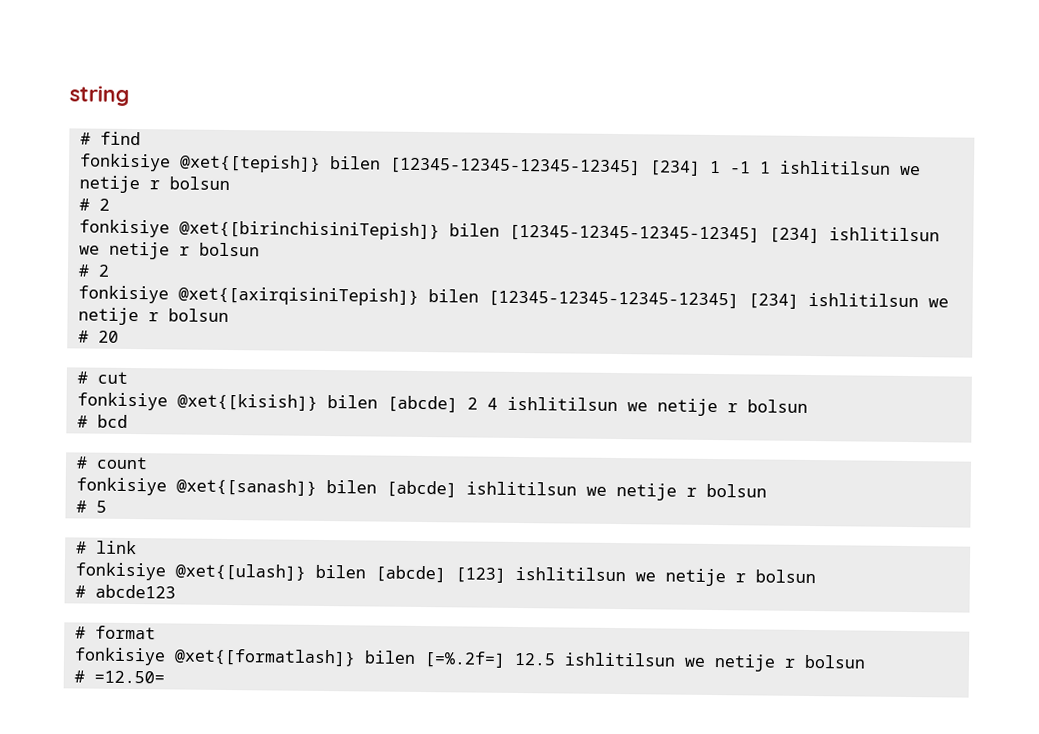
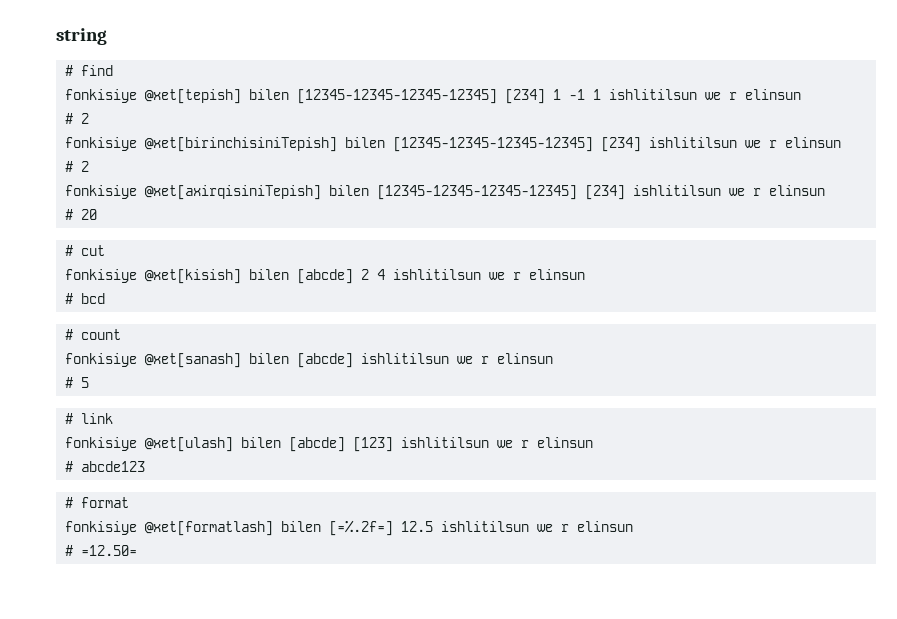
[179,154,322,173] @xet{[tepish]} -> [144,89,241,104] @xet[tepish]
[79,175,231,194] [79,198,111,211] [79,219,941,244] [79,241,261,260] [78,264,111,277] [78,285,950,309] [78,307,230,326] netije r bolsun // # 2 // fonkisiye @xet{[birinchisiniTepish]} bilen [12345-12345-12345-12345] [234] ishlitilsun we netije r bolsun // # 2 // fonkisiye @xet{[axirqisiniTepish]} bilen [12345-12345-12345-12345] [234] ishlitilsun we netije r bolsun -> [728,89,801,100] [64,113,89,124] [64,137,841,152] [64,161,89,172] [64,185,825,200] r elinsun // # 2 // fonkisiye @xet[birinchisiniTepish] bilen [12345-12345-12345-12345] [234] ishlitilsun we r elinsun // # 2 // fonkisiye @xet[axirqisiniTepish] bilen [12345-12345-12345-12345] [234] ishlitilsun we r elinsun
[177,393,319,411] @xet{[kisish]} -> [144,269,241,284] @xet[kisish]
[657,398,809,417] netije r bolsun -> [512,269,585,280] r elinsun
[176,478,318,496] @xet{[sanash]} -> [144,353,241,368] @xet[sanash]
[616,483,768,501] netije r bolsun -> [480,353,553,364] r elinsun
[175,563,307,581] @xet{[ulash]} -> [144,437,233,452] @xet[ulash]
[665,568,817,587] netije r bolsun -> [520,437,593,448] r elinsun
[174,648,357,667] @xet{[formatlash]} -> [144,521,273,536] @xet[formatlash]
[714,654,867,672] netije r bolsun -> [560,521,633,532] r elinsun

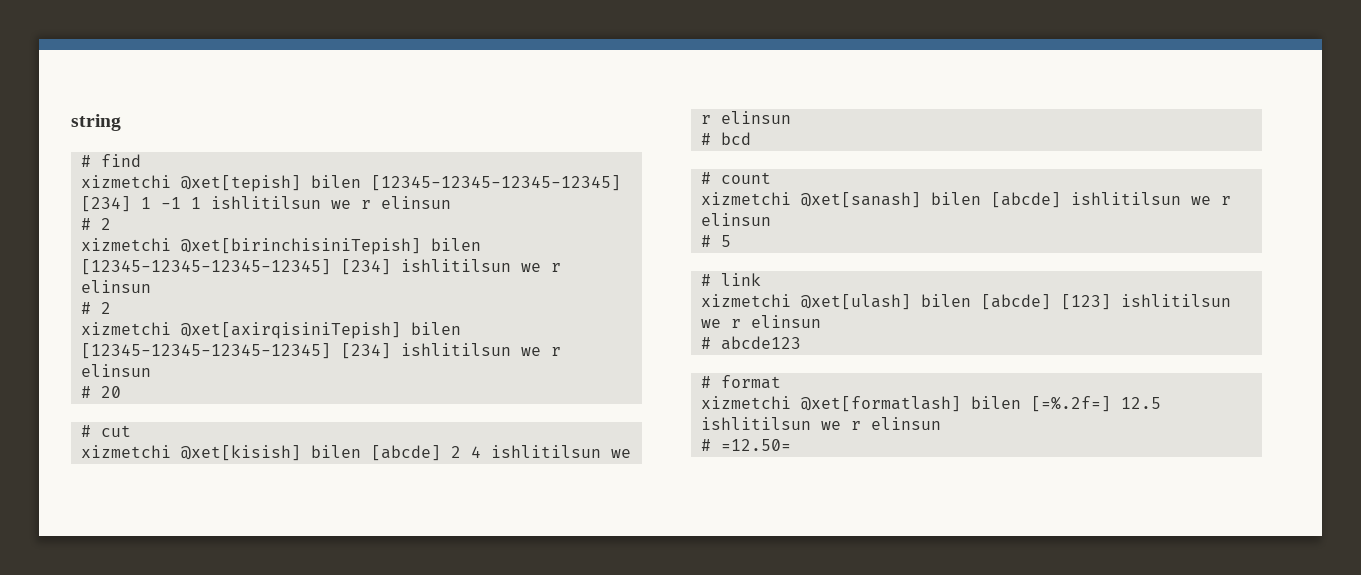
[64,89,137,103] fonkisiye -> [81,175,172,188] xizmetchi
[64,137,137,151] fonkisiye -> [81,238,172,251] xizmetchi
[64,185,137,199] fonkisiye -> [81,322,172,335] xizmetchi
[64,269,137,283] fonkisiye -> [81,445,172,458] xizmetchi
[64,353,137,367] fonkisiye -> [701,192,792,205] xizmetchi
[64,437,137,451] fonkisiye -> [701,294,792,307] xizmetchi
[64,521,137,535] fonkisiye -> [701,396,792,409] xizmetchi

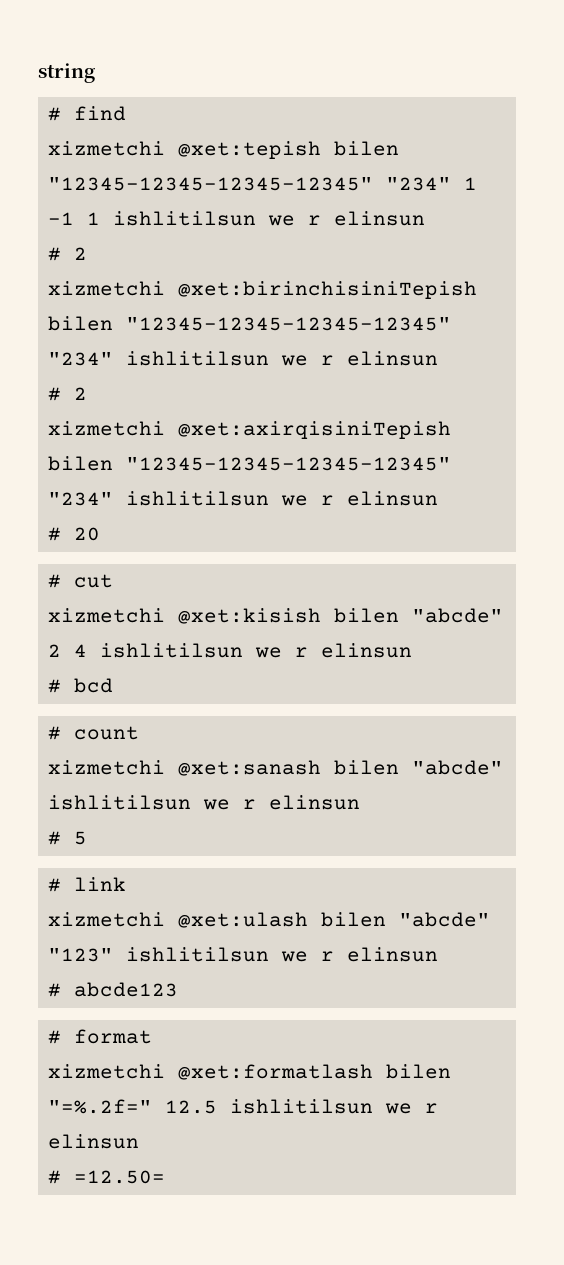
[181,175,622,192] [81,196,132,212] @xet[tepish] bilen [12345-12345-12345-12345] [234] -> [177,141,399,159] [47,177,451,191] @xet:tepish bilen "12345-12345-12345-12345" "234"
[181,238,482,255] [81,259,562,275] [81,280,152,293] [81,302,112,314] [81,322,462,339] [81,343,392,359] @xet[birinchisiniTepish] bilen [12345-12345-12345-12345] [234] ishlitilsun we r elinsun // # 2 // xizmetchi @xet[axirqisiniTepish] bilen [12345-12345-12345-12345] [234] -> [177,281,477,299] [47,316,451,331] [47,351,438,366] [47,387,87,401] [47,421,451,439] [47,456,451,471] [47,492,113,506] @xet:birinchisiniTepish bilen "12345-12345-12345-12345" "234" ishlitilsun we r elinsun // # 2 // xizmetchi @xet:axirqisiniTepish bilen "12345-12345-12345-12345" "234"
[181,445,442,461] @xet[kisish] bilen [abcde] -> [177,608,503,624] @xet:kisish bilen "abcde"
[801,192,1062,208] @xet[sanash] bilen [abcde] -> [177,760,503,776] @xet:sanash bilen "abcde"
[801,294,1112,310] @xet[ulash] bilen [abcde] [123] -> [177,912,490,928] [47,948,113,962] @xet:ulash bilen "abcde" "123"
[801,396,1112,412] @xet[formatlash] bilen [=%.2f=] -> [177,1064,451,1080] [47,1099,152,1114] @xet:formatlash bilen "=%.2f="

